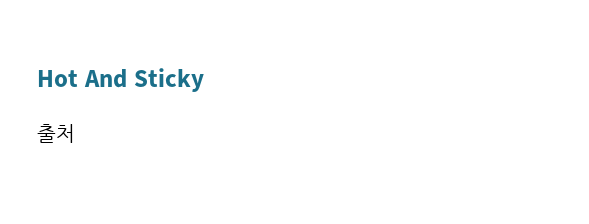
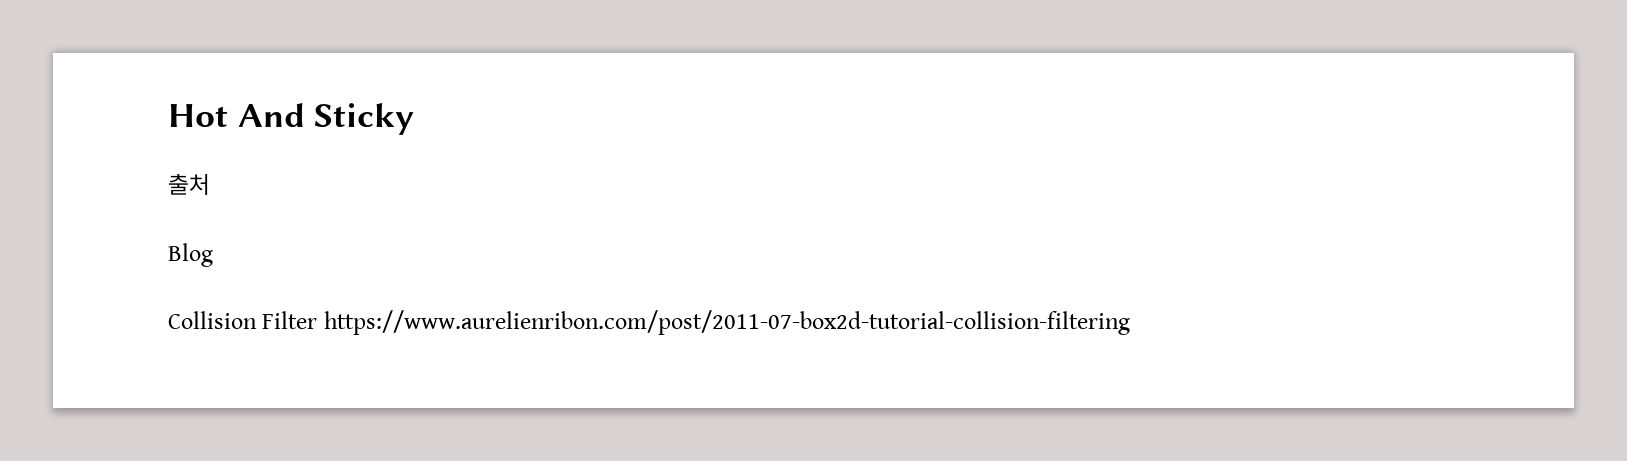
(75, 133) none -> [168,243,213,267] [168,310,1130,335] // Blog // Collision Filter https://www.aurelienribon.com/post/2011-07-box2d-tutorial-collision-filtering

